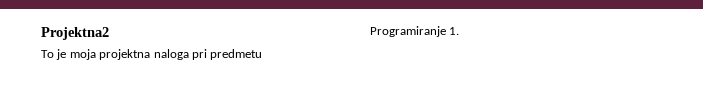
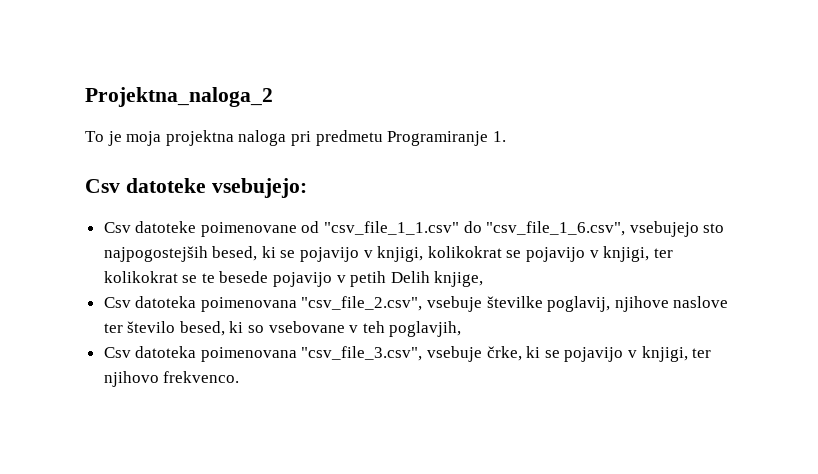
[41,27,109,40] Projektna2 -> [85,87,273,107] Projektna_naloga_2
(460, 31) none -> [85,178,307,198] [103,221,725,237] [103,246,673,262] [103,271,484,287] [103,296,729,312] [103,321,462,337] [103,346,712,362] [103,371,240,387] // Csv datoteke vsebujejo: // Csv datoteke poimenovane od "csv_file_1_1.csv" do "csv_file_1_6.csv", vsebujejo sto najpogostejših besed, ki se pojavijo v knjigi, kolikokrat se pojavijo v knjigi, ter kolikokrat se te besede pojavijo v petih Delih knjige, // Csv datoteka poimenovana "csv_file_2.csv", vsebuje številke poglavij, njihove naslove ter število besed, ki so vsebovane v teh poglavjih, // Csv datoteka poimenovana "csv_file_3.csv", vsebuje črke, ki se pojavijo v knjigi, ter njihovo frekvenco.

